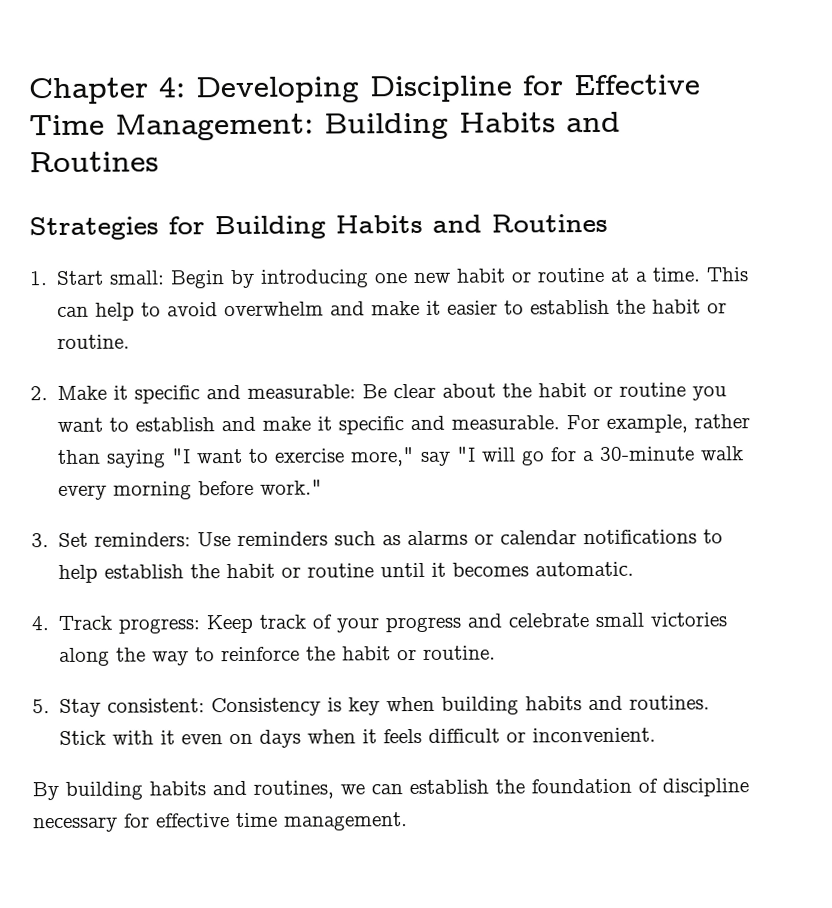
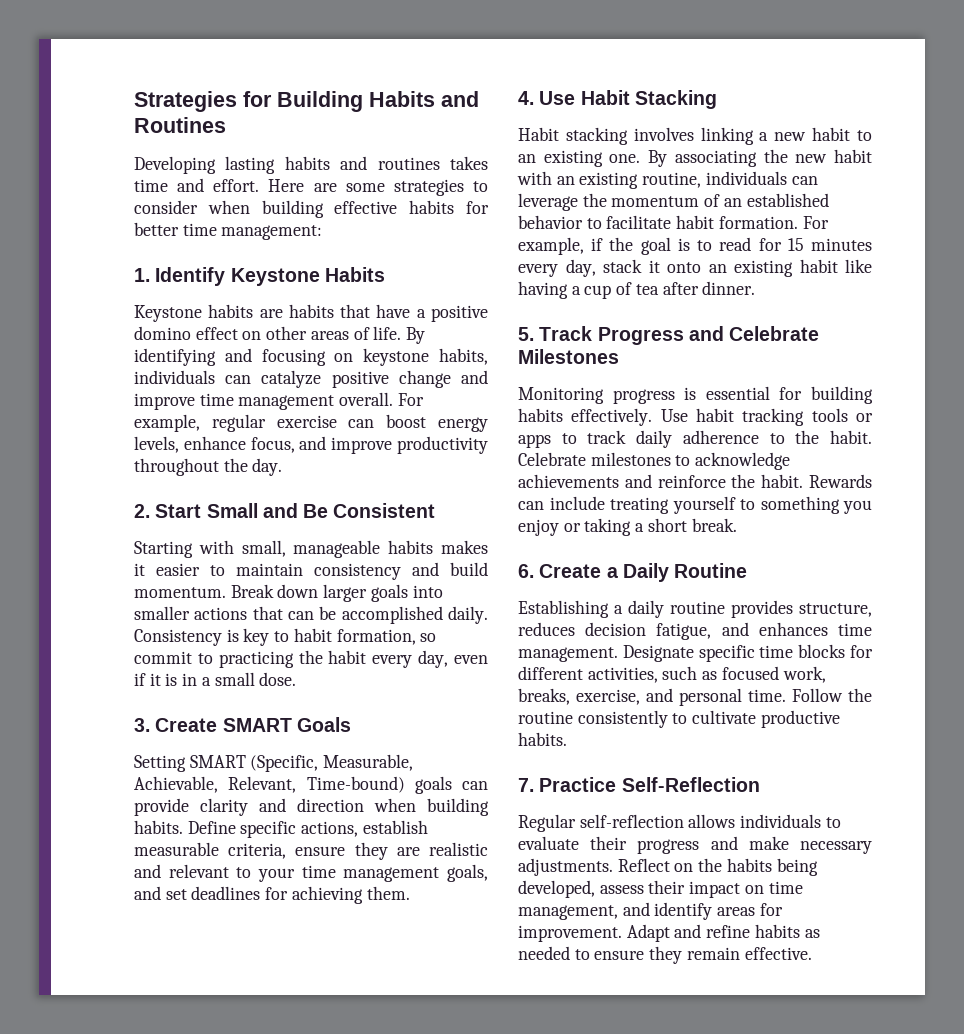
[28,74,700,105] [29,111,621,141] [29,151,159,173] Chapter 4: Developing Discipline for Effective Time Management: Building Habits and Routines // -> (134, 101) none
[29,267,750,289] [57,299,728,321] [57,334,131,350] [30,382,728,404] [57,414,751,435] [57,446,745,468] [58,479,324,500] [31,529,724,548] [58,561,635,583] [31,612,728,634] [59,645,497,666] [32,695,711,717] [59,727,657,748] [32,778,749,801] [33,812,408,833] 1. Start small: Begin by introducing one new habit or routine at a time. This can help to avoid overwhelm and make it easier to establish the habit or routine. // 2. Make it specific and measurable: Be clear about the habit or routine you want to establish and make it specific and measurable. For example, rather than saying "I want to exercise more," say "I will go for a 30-minute walk every morning before work." // 3. Set reminders: Use reminders such as alarms or calendar notifications to help establish the habit or routine until it becomes automatic. // 4. Track progress: Keep track of your progress and celebrate small victories along the way to reinforce the habit or routine. // 5. Stay consistent: Consistency is key when building habits and routines. Stick with it even on days when it feels difficult or inconvenient. // By building habits and routines, we can establish the foundation of discipline necessary for effective time management. -> [134,156,488,174] [134,178,488,196] [134,200,489,218] [134,222,323,240] [134,267,385,286] [134,304,488,322] [134,326,426,344] [134,348,489,366] [134,370,488,388] [134,392,424,410] [134,414,489,432] [134,436,489,454] [134,458,283,476] [134,503,436,518] [134,540,489,558] [134,562,488,580] [134,584,443,602] [134,606,488,624] [134,628,437,646] [134,650,488,668] [134,672,297,686] [134,717,351,732] [134,754,414,772] [134,776,488,794] [134,798,489,816] [134,820,428,838] [134,842,488,860] [134,864,488,882] [134,886,410,904] [518,90,717,109] [518,127,872,145] [518,149,872,167] [517,171,818,189] [518,193,829,211] [518,215,829,229] [518,237,872,255] [518,259,872,277] [518,281,756,299] [518,326,820,345] [518,349,619,364] [518,386,873,404] [518,408,873,426] [518,430,872,448] [518,452,791,470] [518,474,872,488] [518,496,872,514] [518,518,737,536] [518,563,748,582] [518,600,872,618] [518,622,872,640] [518,644,873,662] [518,666,826,683] [518,688,872,706] [518,710,840,728] [518,732,567,746] [518,777,760,792] [518,814,841,832] [518,836,872,854] [518,858,818,876] [518,880,803,898] [518,902,783,920] [518,924,820,942] [518,946,812,964] Developing lasting habits and routines takes time and effort. Here are some strategies to consider when building effective habits for better time management: // 1. Identify Keystone Habits // Keystone habits are habits that have a positive domino effect on other areas of life. By identifying and focusing on keystone habits, individuals can catalyze positive change and improve time management overall. For example, regular exercise can boost energy levels, enhance focus, and improve productivity throughout the day. // 2. Start Small and Be Consistent // Starting with small, manageable habits makes it easier to maintain consistency and build momentum. Break down larger goals into smaller actions that can be accomplished daily. Consistency is key to habit formation, so commit to practicing the habit every day, even if it is in a small dose. // 3. Create SMART Goals // Setting SMART (Specific, Measurable, Achievable, Relevant, Time-bound) goals can provide clarity and direction when building habits. Define specific actions, establish measurable criteria, ensure they are realistic and relevant to your time management goals, and set deadlines for achieving them. // 4. Use Habit Stacking // Habit stacking involves linking a new habit to an existing one. By associating the new habit with an existing routine, individuals can leverage the momentum of an established behavior to facilitate habit formation. For example, if the goal is to read for 15 minutes every day, stack it onto an existing habit like having a cup of tea after dinner. // 5. Track Progress and Celebrate Milestones // Monitoring progress is essential for building habits effectively. Use habit tracking tools or apps to track daily adherence to the habit. Celebrate milestones to acknowledge achievements and reinforce the habit. Rewards can include treating yourself to something you enjoy or taking a short break. // 6. Create a Daily Routine // Establishing a daily routine provides structure, reduces decision fatigue, and enhances time management. Designate specific time blocks for different activities, such as focused work, breaks, exercise, and personal time. Follow the routine consistently to cultivate productive habits. // 7. Practice Self-Reflection // Regular self-reflection allows individuals to evaluate their progress and make necessary adjustments. Reflect on the habits being developed, assess their impact on time management, and identify areas for improvement. Adapt and refine habits as needed to ensure they remain effective.

